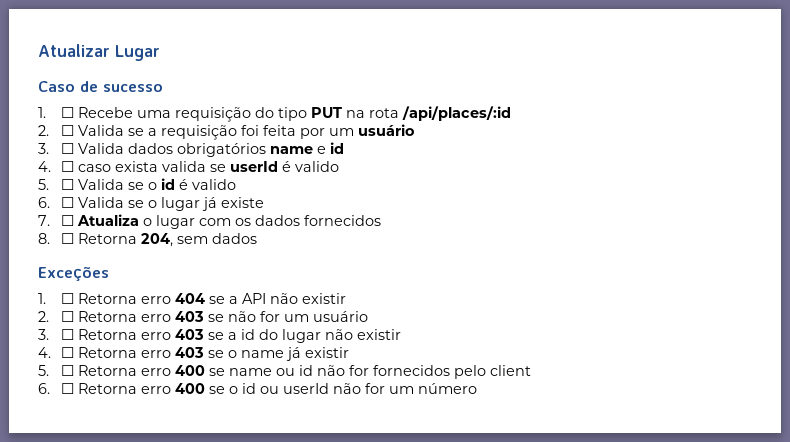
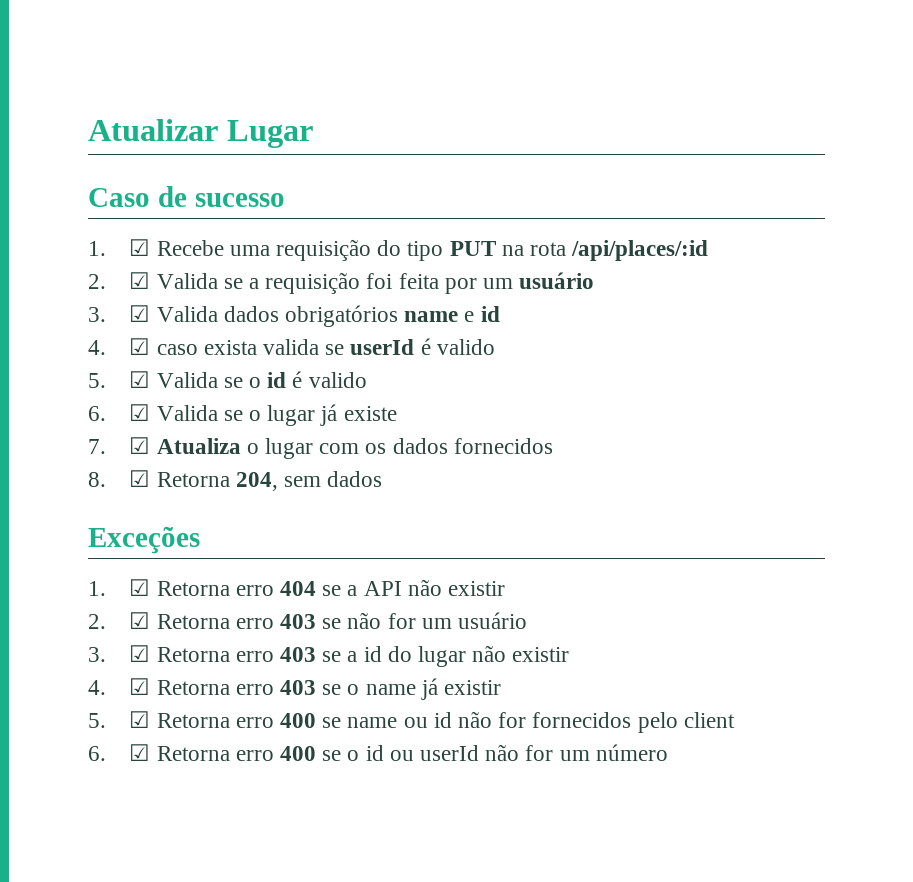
[60,107,74,118] ☐ -> [129,239,151,256] ☑
[60,125,74,136] ☐ -> [129,272,151,289] ☑
[60,143,74,154] ☐ -> [129,305,151,322] ☑
[60,161,74,172] ☐ -> [129,338,151,355] ☑
[60,179,74,190] ☐ -> [129,371,151,388] ☑
[60,197,74,208] ☐ -> [129,404,151,421] ☑
[60,215,74,226] ☐ -> [129,437,151,454] ☑
[60,233,74,244] ☐ -> [129,470,151,487] ☑
[60,293,74,304] ☐ -> [129,579,151,596] ☑
[60,311,74,322] ☐ -> [129,612,151,629] ☑
[60,329,74,340] ☐ -> [129,645,151,662] ☑
[60,347,74,358] ☐ -> [129,678,151,695] ☑
[60,365,74,376] ☐ -> [129,711,151,728] ☑
[60,383,74,394] ☐ -> [129,744,151,761] ☑

